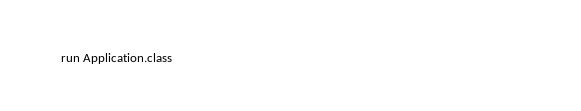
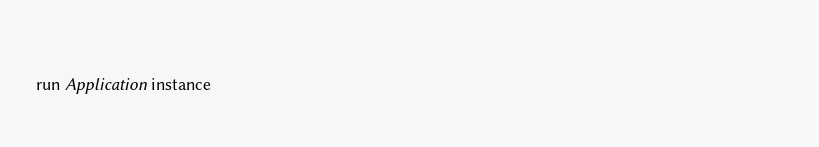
[83,53,173,64] Application.class -> [64,78,212,94] Application instance

